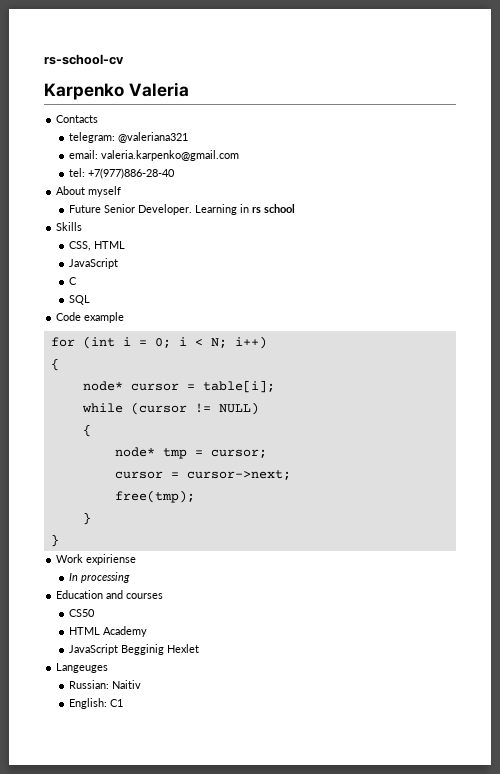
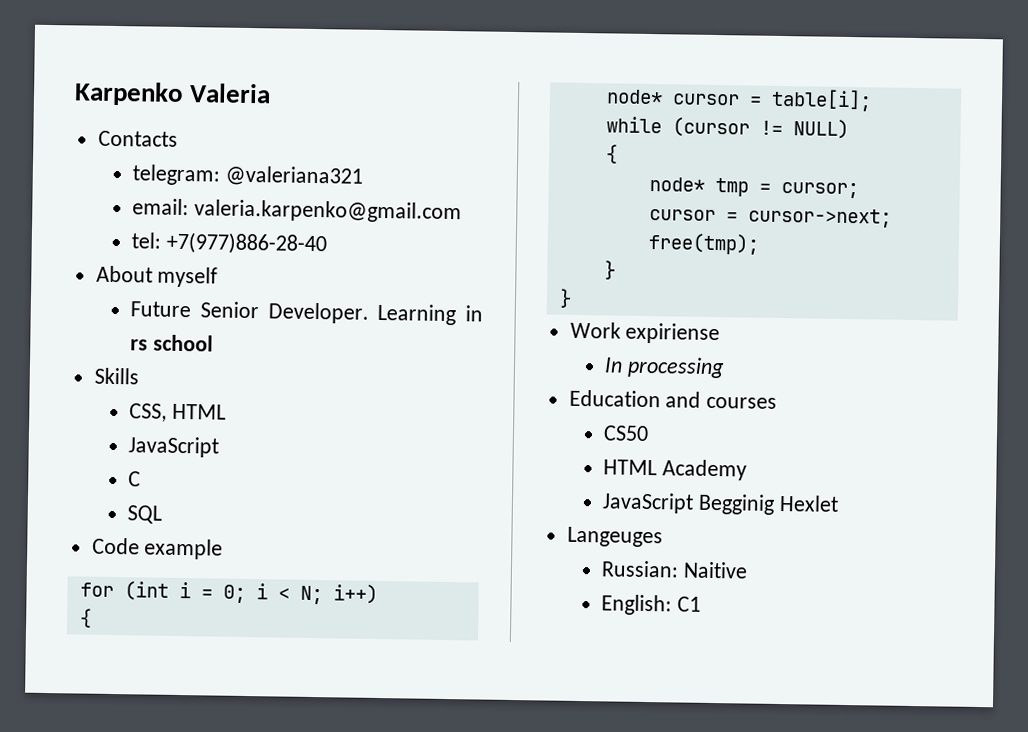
[44,54,124,65] rs-school-cv // -> (74, 94) none
[112,680,142,689] Naitiv -> [682,561,748,579] Naitive

